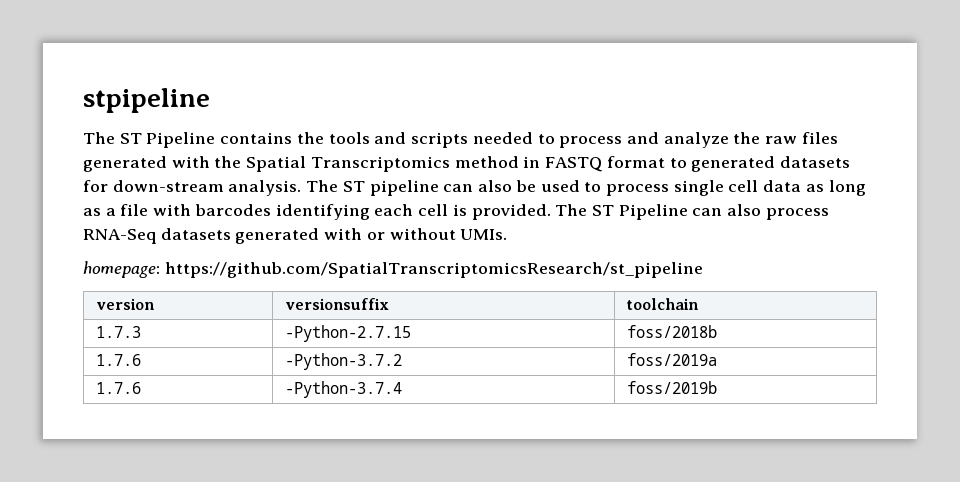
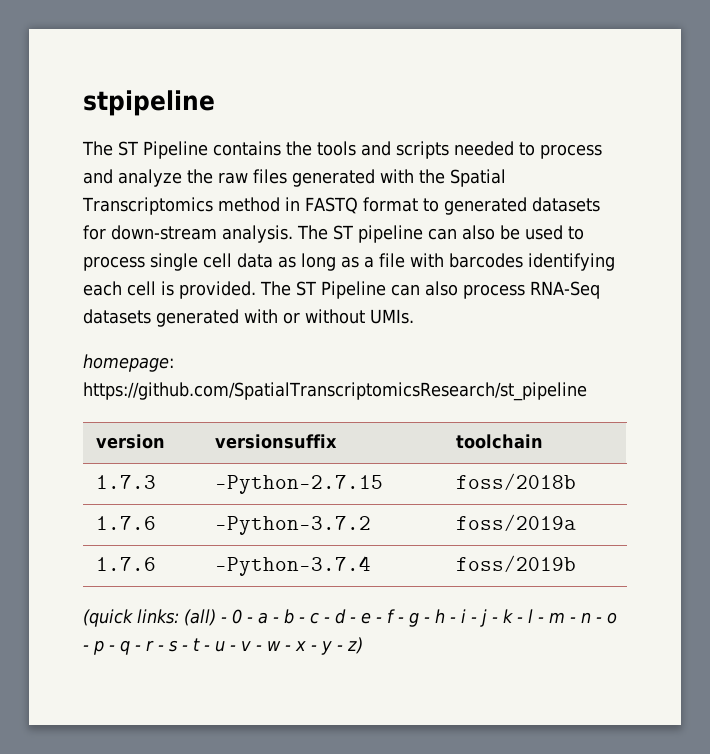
(717, 387) none -> [83,609,617,627] [83,637,363,655] // (quick links: (all) - 0 - a - b - c - d - e - f - g - h - i - j - k - l - m - n - o - p - q - r - s - t - u - v - w - x - y - z)

